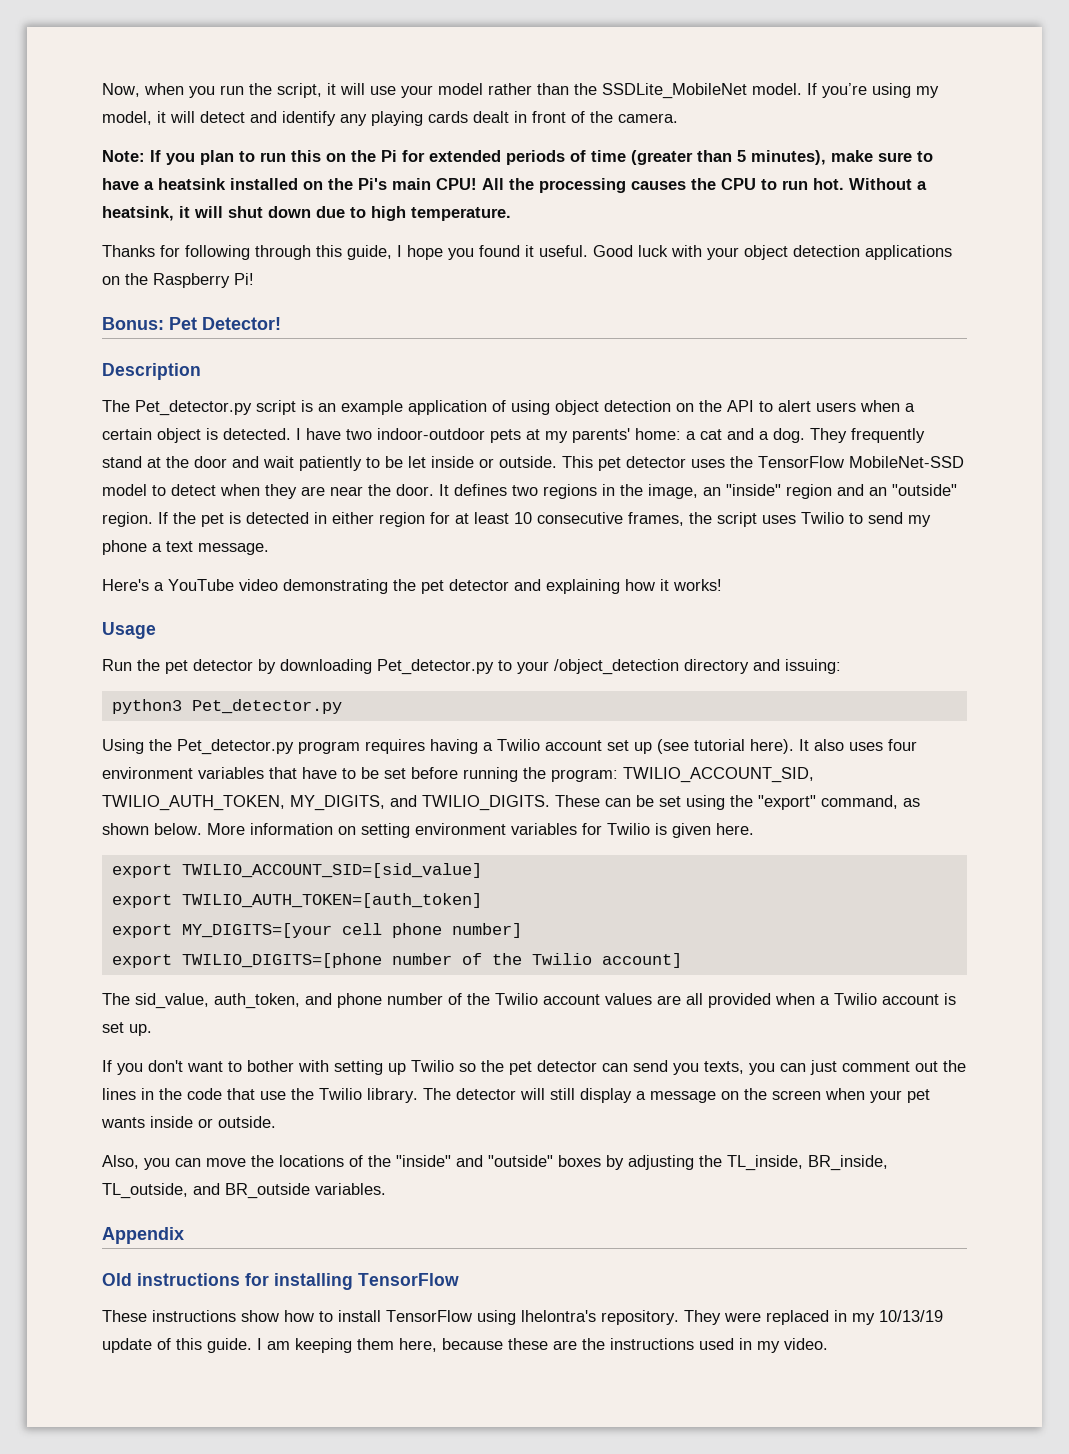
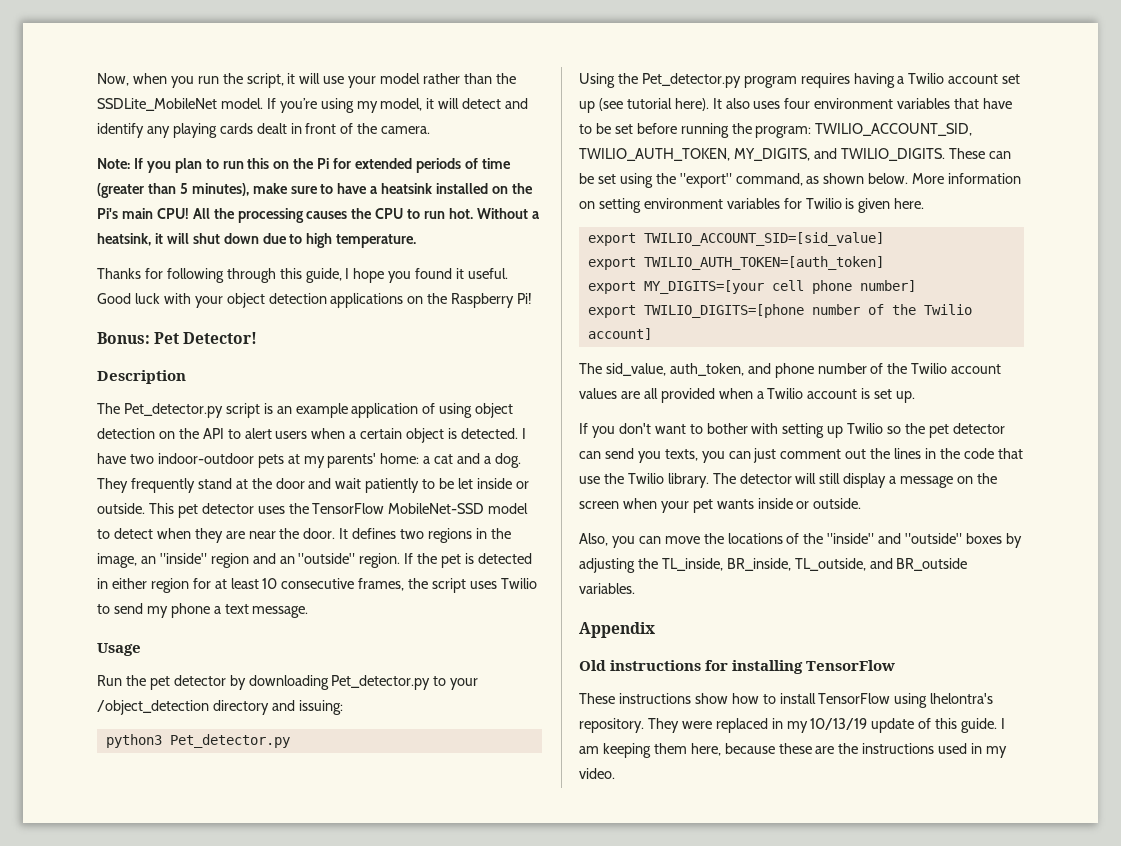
[102,579,722,594] // Here's a YouTube video demonstrating the pet detector and explaining how it works! -> (309, 612) none

